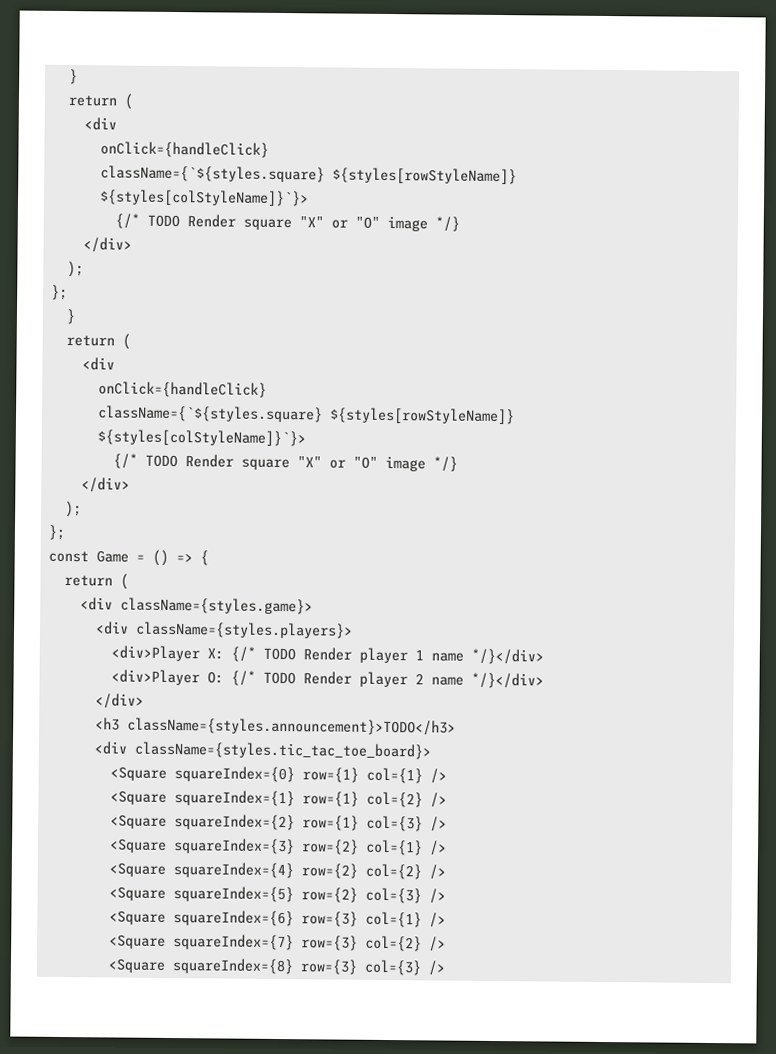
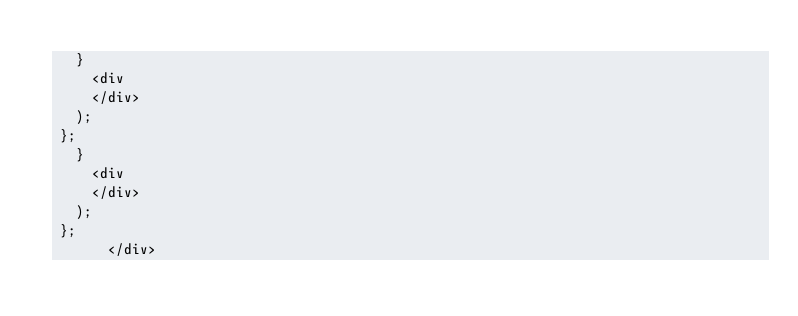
[69,69,79,85] [68,93,134,110] [84,117,118,131] [100,141,270,158] [100,165,518,185] [99,189,310,207] [115,213,461,232] } // return ( // <div // onClick={handleClick} // className={`${styles.square} ${styles[rowStyleName]} ${styles[colStyleName]}`}> // {/* TODO Render square "X" or "O" image */} -> [76,53,85,67] [92,72,125,84] } // <div
[66,333,132,350] [82,357,116,371] [98,381,268,398] [97,405,516,425] [97,429,307,447] [113,453,459,472] [81,477,131,493] [65,501,83,518] [48,524,67,541] [48,549,210,566] [64,573,130,590] [80,597,314,615] [95,621,354,639] [111,645,545,665] [111,669,545,689] [95,693,145,709] [95,717,457,736] [94,741,432,760] [110,766,448,784] [110,790,448,808] [110,814,448,832] [109,838,448,856] [109,862,447,880] [109,886,447,904] [109,910,447,928] [109,934,447,952] [108,958,446,976] // return ( // <div // onClick={handleClick} // className={`${styles.square} ${styles[rowStyleName]} ${styles[colStyleName]}`}> // {/* TODO Render square "X" or "O" image */} // </div> // ); // }; // const Game = () => { // return ( // <div className={styles.game}> // <div className={styles.players}> // <div>Player X: {/* TODO Render player 1 name */}</div> // <div>Player O: {/* TODO Render player 2 name */}</div> // </div> // <h3 className={styles.announcement}>TODO</h3> // <div className={styles.tic_tac_toe_board}> // <Square squareIndex={0} row={1} col={1} /> // <Square squareIndex={1} row={1} col={2} /> // <Square squareIndex={2} row={1} col={3} /> // <Square squareIndex={3} row={2} col={1} /> // <Square squareIndex={4} row={2} col={2} /> // <Square squareIndex={5} row={2} col={3} /> // <Square squareIndex={6} row={3} col={1} /> // <Square squareIndex={7} row={3} col={2} /> // <Square squareIndex={8} row={3} col={3} /> -> [92,167,125,179] [92,186,141,199] [76,205,93,219] [60,224,77,238] [108,243,157,256] // <div // </div> // ); // }; // </div>

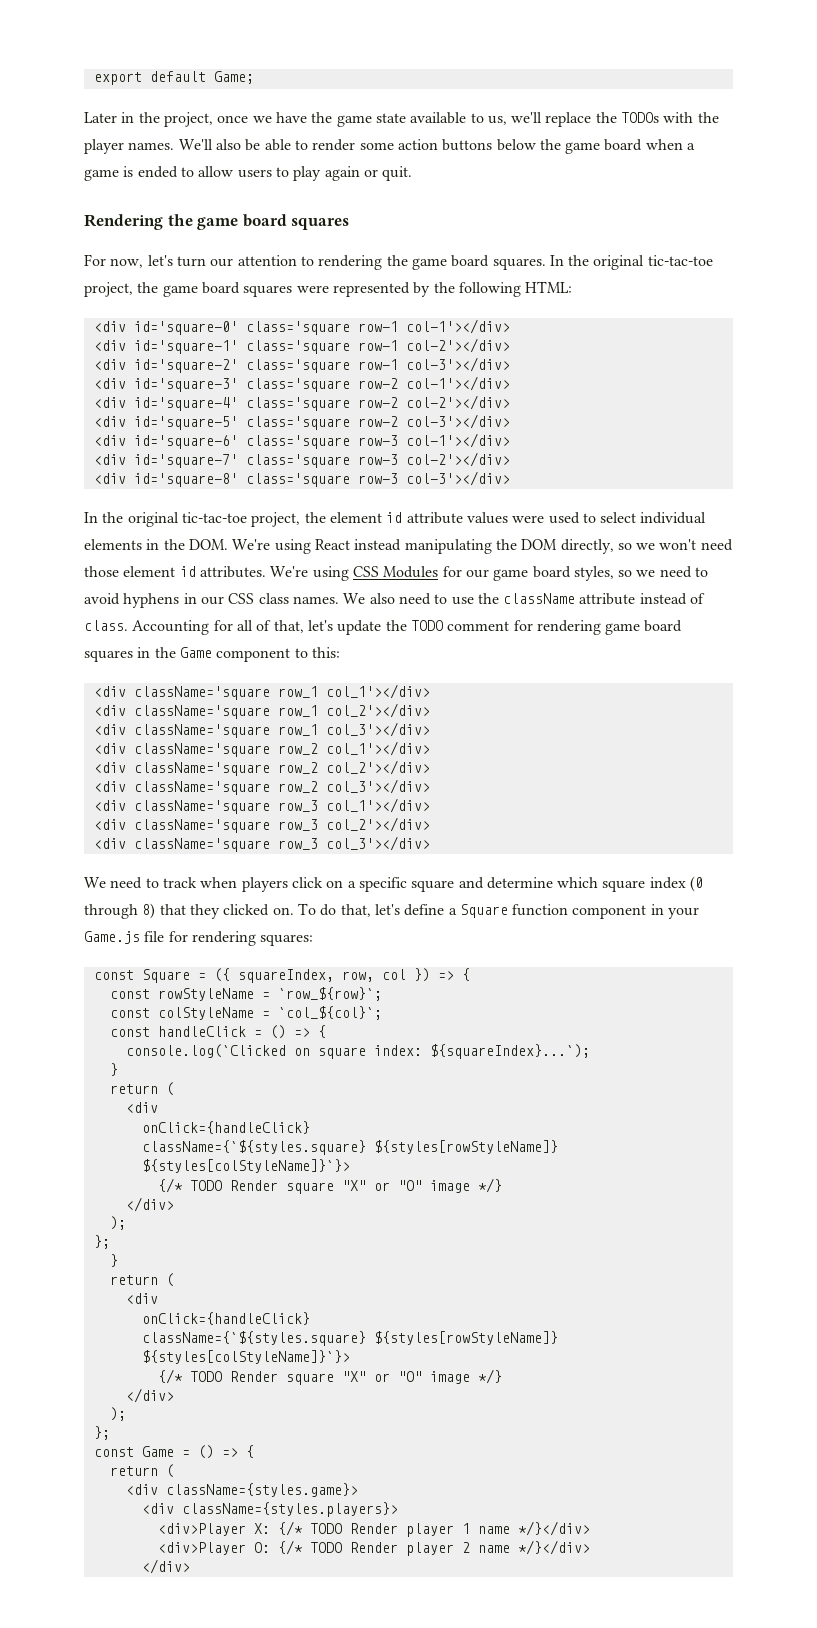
[76,53,85,67] [92,72,125,84] } // <div -> [93,71,254,85] [84,112,719,127] [84,139,696,154] [84,166,413,181] [84,214,350,230] [84,254,713,270] [84,281,573,297] [93,319,510,335] [93,338,510,354] [93,357,510,373] [93,376,510,392] [93,395,510,411] [93,414,510,430] [93,433,510,449] [93,452,510,468] [93,471,510,487] [84,512,707,527] [84,539,733,554] [84,566,709,581] [84,593,706,608] [84,620,683,635] [84,647,340,662] [93,684,430,700] [93,703,430,719] [93,722,430,738] [93,741,430,757] [93,760,430,776] [93,779,430,795] [93,798,430,814] [93,817,430,833] [93,836,430,852] [84,876,704,892] [84,903,700,919] [84,931,314,946] [93,968,470,983] [109,987,382,1001] [109,1006,382,1020] [109,1025,326,1039] [125,1044,590,1059] [109,1063,118,1076] [109,1082,174,1096] [125,1102,158,1113] [141,1121,310,1134] [141,1140,558,1155] [141,1159,350,1173] [157,1178,502,1194] export default Game; // Later in the project, once we have the game state available to us, we'll replace the TODOs with the player names. We'll also be able to render some action buttons below the game board when a game is ended to allow users to play again or quit. // Rendering the game board squares // For now, let's turn our attention to rendering the game board squares. In the original tic-tac-toe project, the game board squares were represented by the following HTML: // <div id='square-0' class='square row-1 col-1'></div> // <div id='square-1' class='square row-1 col-2'></div> // <div id='square-2' class='square row-1 col-3'></div> // <div id='square-3' class='square row-2 col-1'></div> // <div id='square-4' class='square row-2 col-2'></div> // <div id='square-5' class='square row-2 col-3'></div> // <div id='square-6' class='square row-3 col-1'></div> // <div id='square-7' class='square row-3 col-2'></div> // <div id='square-8' class='square row-3 col-3'></div> // In the original tic-tac-toe project, the element id attribute values were used to select individual elements in the DOM. We're using React instead manipulating the DOM directly, so we won't need those element id attributes. We're using CSS Modules for our game board styles, so we need to avoid hyphens in our CSS class names. We also need to use the className attribute instead of class. Accounting for all of that, let's update the TODO comment for rendering game board squares in the Game component to this: // <div className='square row_1 col_1'></div> // <div className='square row_1 col_2'></div> // <div className='square row_1 col_3'></div> // <div className='square row_2 col_1'></div> // <div className='square row_2 col_2'></div> // <div className='square row_2 col_3'></div> // <div className='square row_3 col_1'></div> // <div className='square row_3 col_2'></div> // <div className='square row_3 col_3'></div> // We need to track when players click on a specific square and determine which square index (0 through 8) that they clicked on. To do that, let's define a Square function component in your Game.js file for rendering squares: // const Square = ({ squareIndex, row, col }) => { // const rowStyleName = `row_${row}`; // const colStyleName = `col_${col}`; // const handleClick = () => { // console.log(`Clicked on square index: ${squareIndex}...`); // } // return ( // <div // onClick={handleClick} // className={`${styles.square} ${styles[rowStyleName]} ${styles[colStyleName]}`}> // {/* TODO Render square "X" or "O" image */}
[92,167,125,179] [92,186,141,199] [76,205,93,219] [60,224,77,238] // <div // </div> // ); // }; -> [109,1273,174,1287] [125,1293,158,1304] [141,1312,310,1325] [141,1331,558,1346] [141,1350,350,1364] [157,1369,502,1385] [125,1388,174,1403] [109,1407,126,1421] [93,1426,110,1440] [93,1445,254,1459] [109,1464,174,1478] [125,1483,358,1497] [141,1502,398,1517] [157,1521,590,1537] [157,1540,590,1556] // return ( // <div // onClick={handleClick} // className={`${styles.square} ${styles[rowStyleName]} ${styles[colStyleName]}`}> // {/* TODO Render square "X" or "O" image */} // </div> // ); // }; // const Game = () => { // return ( // <div className={styles.game}> // <div className={styles.players}> // <div>Player X: {/* TODO Render player 1 name */}</div> // <div>Player O: {/* TODO Render player 2 name */}</div>

